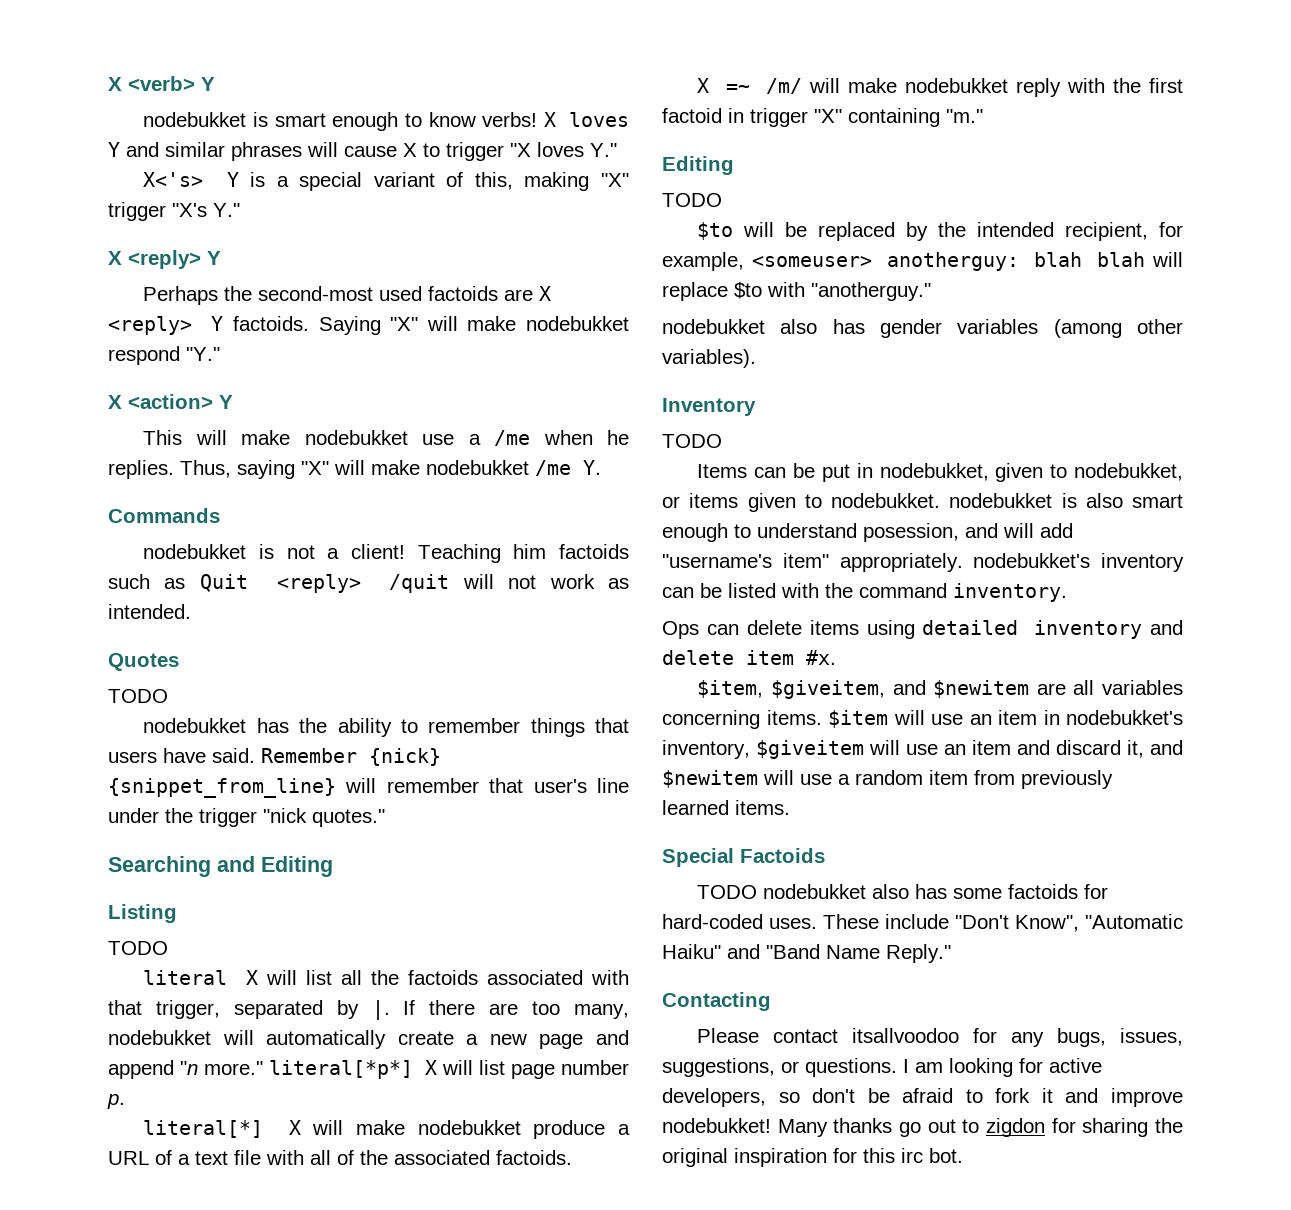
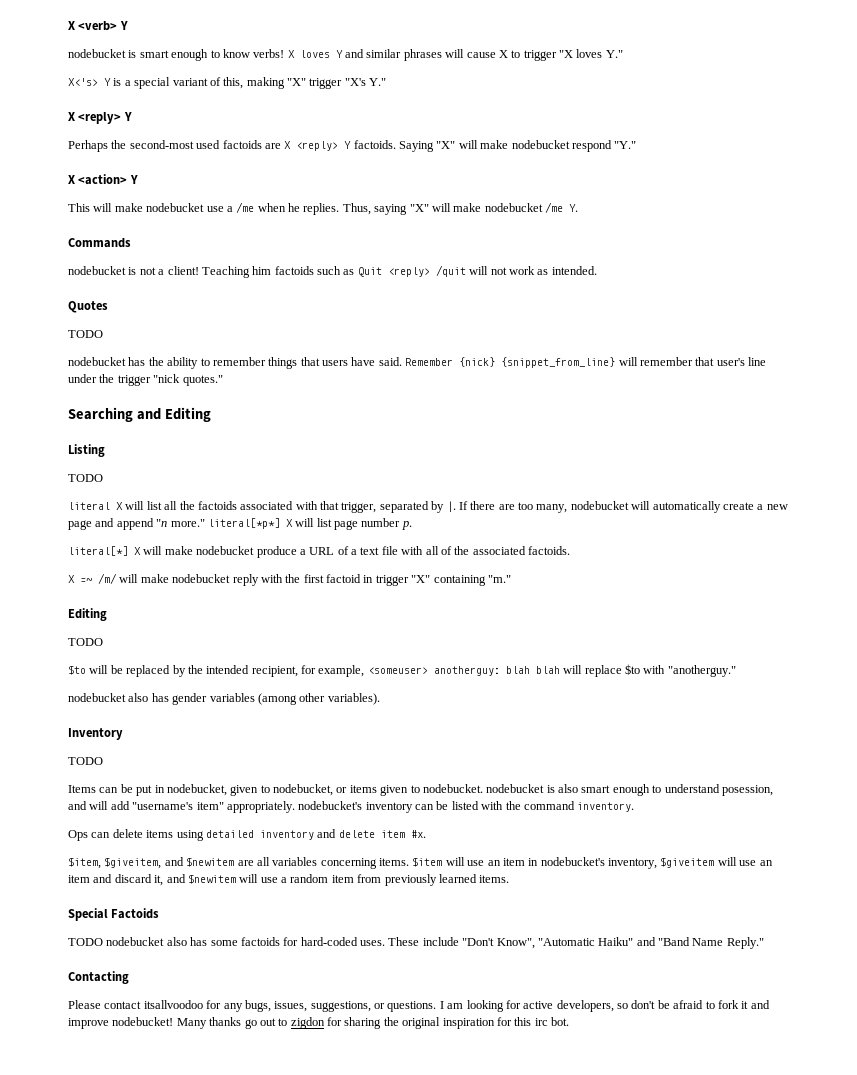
[143,112,247,127] nodebukket -> [68,49,126,58] nodebucket
[526,316,629,331] nodebukket -> [511,140,570,149] nodebucket
[304,430,408,445] nodebukket -> [146,203,205,212] nodebucket
[426,460,529,475] nodebukket -> [484,203,543,212] nodebucket
[143,544,247,559] nodebukket -> [68,266,126,275] nodebucket
[143,718,247,733] nodebukket -> [68,357,126,366] nodebucket
[108,1030,211,1045] nodebukket -> [570,501,629,510] nodebucket
[417,1120,521,1135] nodebukket -> [196,546,255,555] nodebucket
[904,78,1008,93] nodebukket -> [172,574,231,583] nodebucket
[662,319,765,334] nodebukket -> [68,693,126,702] nodebucket
[879,463,1183,482] nodebukket, given to nodebukket, -> [166,784,333,796] nodebucket, given to nodebucket,
[831,493,1053,508] nodebukket. nodebukket -> [422,784,545,793] nodebucket. nodebucket
[973,553,1091,568] nodebukket's -> [298,801,363,810] nodebucket's
[1066,710,1183,725] nodebukket's -> [540,857,605,866] nodebucket's
[763,884,867,899] nodebukket -> [106,937,165,946] nodebucket
[662,1118,771,1133] nodebukket! -> [112,1017,174,1026] nodebucket!

